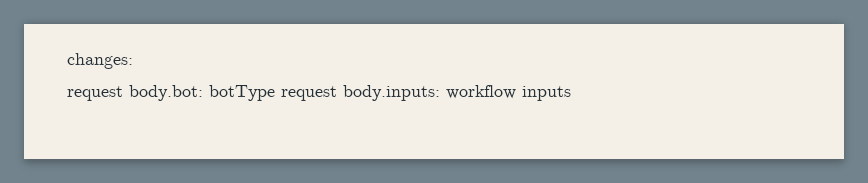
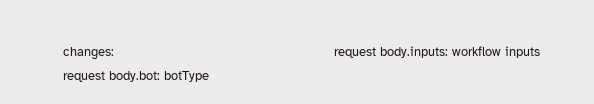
(275, 93) none -> (209, 76) //

